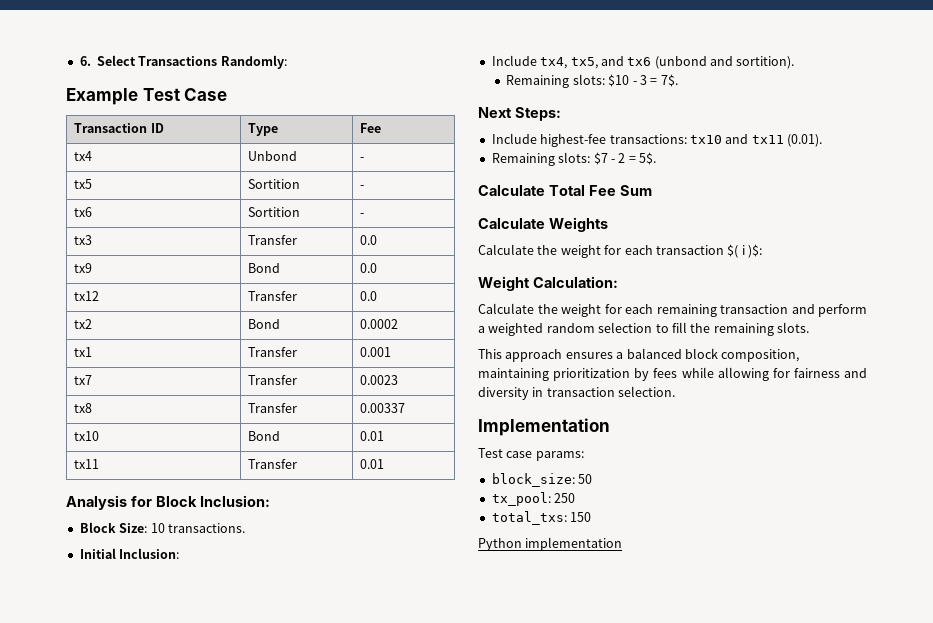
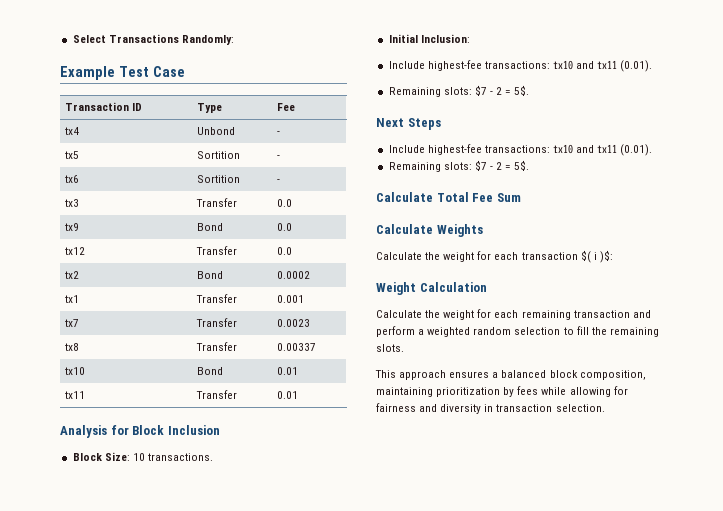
[79,56,91,66] 6. -> (72, 39) none
[199,495,270,507] Inclusion: -> [167,425,220,435] Inclusion
[540,56,795,69] [506,74,678,88] tx4, tx5, and tx6 (unbond and sortition). // Remaining slots: $10 - 3 = 7$. -> [427,60,653,72] [388,85,530,97] highest-fee transactions: tx10 and tx11 (0.01). // Remaining slots: $7 - 2 = 5$.
[514,107,561,121] Steps: -> [407,118,441,130] Steps
[532,276,618,288] Calculation: -> [419,282,487,292] Calculation
[478,418,610,436] [478,448,584,461] [491,473,593,487] [491,492,576,506] [491,511,592,525] [478,537,623,551] // Implementation // Test case params: // block_size: 50 // tx_pool: 250 // total_txs: 150 // Python implementation -> (605, 408) none

